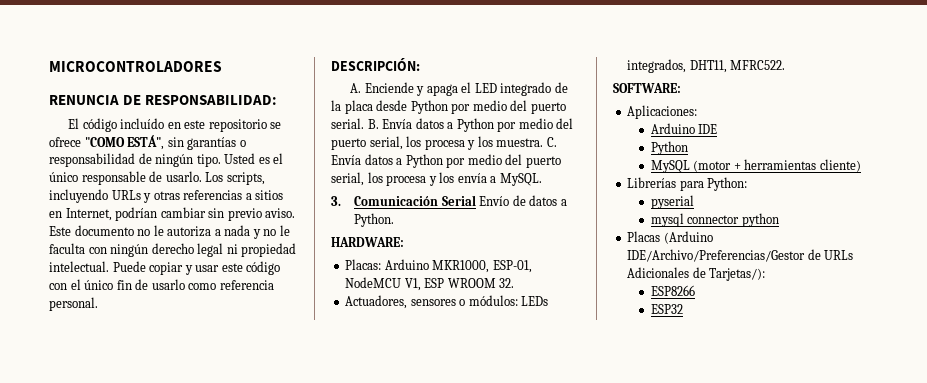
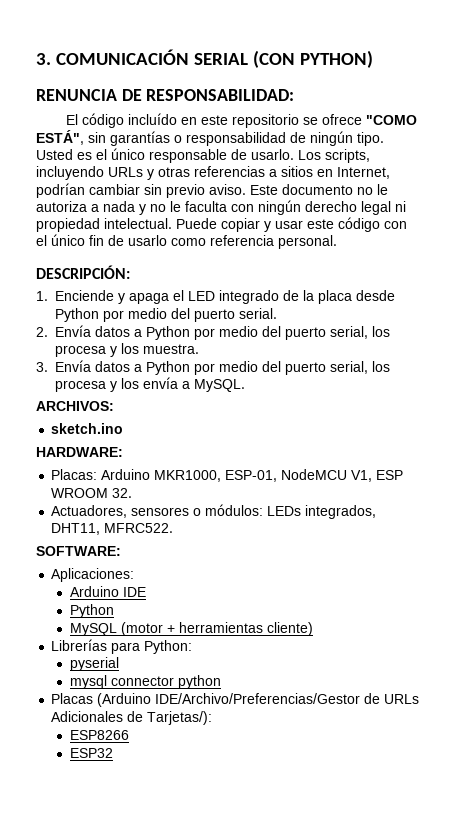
[49,61,222,72] MICROCONTROLADORES -> [36,49,373,68] 3. COMUNICACIÓN SERIAL (CON PYTHON)
[350,83,362,93] A. -> [36,291,48,301] 1.
[367,119,379,129] B. -> [36,327,48,337] // 2.
[546,137,557,147] C. -> [36,362,48,372] // 3.
[331,195,567,206] [354,213,395,227] 3. Comunicación Serial Envío de datos a Python. -> [36,401,114,411] [51,423,124,434] ARCHIVOS: // sketch.ino

